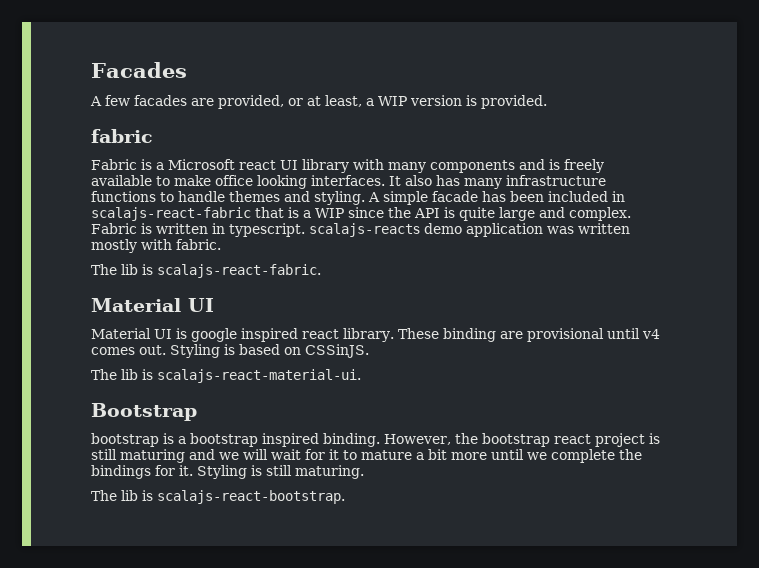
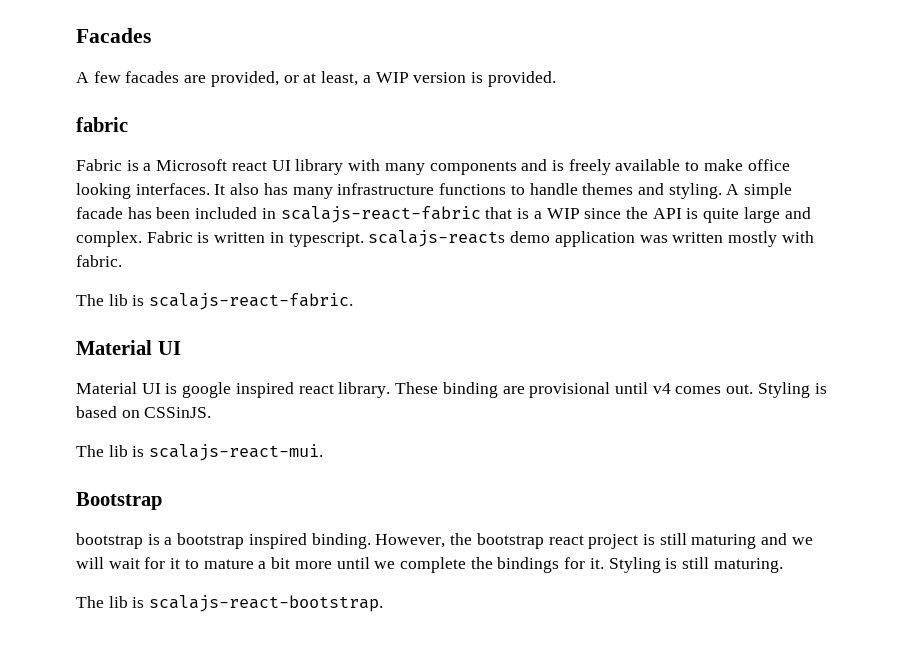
[157,369,361,383] scalajs-react-material-ui. -> [149,444,324,461] scalajs-react-mui.

